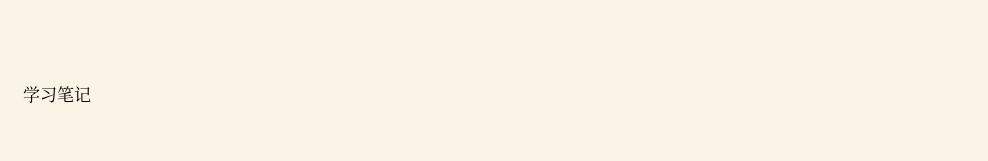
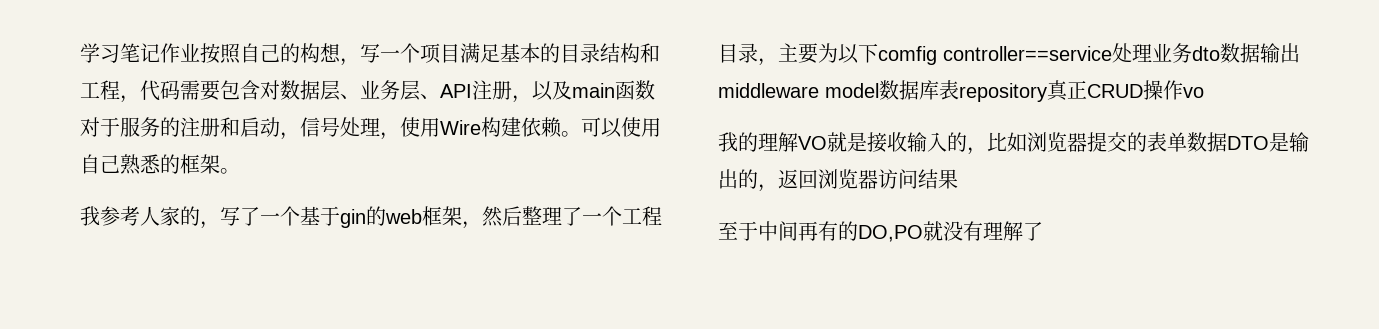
(91, 94) none -> [160,43,660,66] [80,80,655,103] [80,117,661,140] [80,154,240,175] [80,206,662,229] [718,43,1300,66] [718,80,1204,102] [718,132,1309,155] [718,169,958,192] [718,221,1043,242] 作业按照自己的构想，写一个项目满足基本的目录结构和工程，代码需要包含对数据层、业务层、API注册，以及main函数对于服务的注册和启动，信号处理，使用Wire构建依赖。可以使用自己熟悉的框架。 // 我参考人家的，写了一个基于gin的web框架，然后整理了一个工程目录，主要为以下comfig controller==service处理业务dto数据输出middleware model数据库表repository真正CRUD操作vo // 我的理解VO就是接收输入的，比如浏览器提交的表单数据DTO是输出的，返回浏览器访问结果 // 至于中间再有的DO,PO就没有理解了

